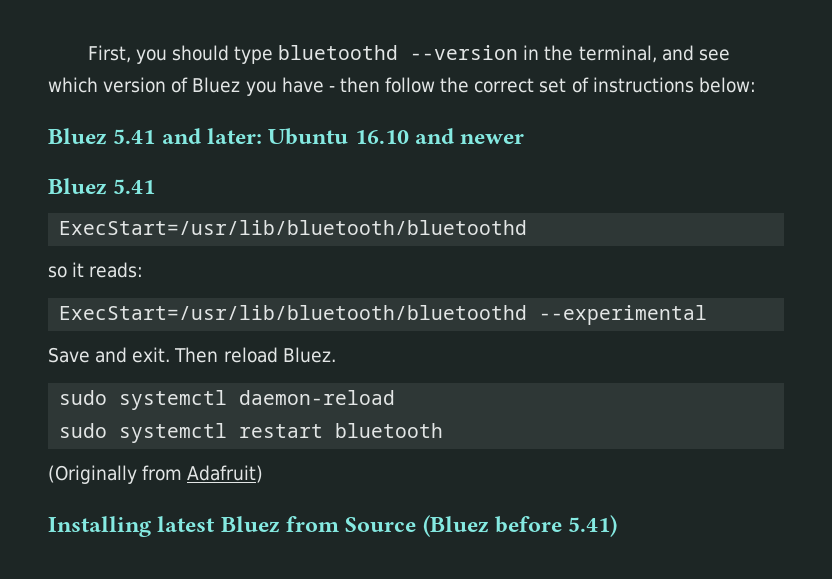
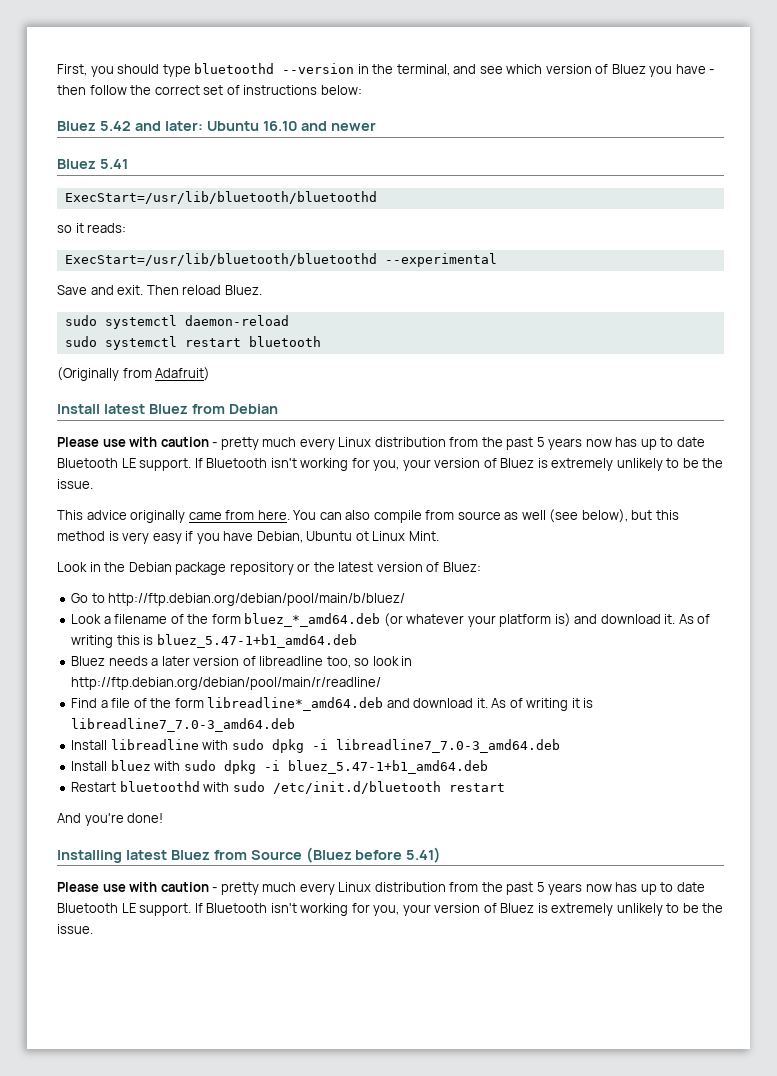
[113,129,156,144] 5.41 -> [99,121,131,131] 5.42
(264, 474) none -> [57,404,278,414] [57,437,705,450] [57,458,724,471] [57,479,93,489] [57,509,679,523] [57,531,439,544] [57,562,481,575] [71,593,406,606] [71,613,711,627] [71,634,357,648] [71,656,413,668] [71,677,382,690] [71,697,594,711] [71,718,296,732] [71,739,560,753] [71,760,488,774] [71,781,505,794] [57,813,164,826] // Install latest Bluez from Debian // Please use with caution - pretty much every Linux distribution from the past 5 years now has up to date Bluetooth LE support. If Bluetooth isn't working for you, your version of Bluez is extremely unlikely to be the issue. // This advice originally came from here. You can also compile from source as well (see below), but this method is very easy if you have Debian, Ubuntu ot Linux Mint. // Look in the Debian package repository or the latest version of Bluez: // Go to http://ftp.debian.org/debian/pool/main/b/bluez/ // Look a filename of the form bluez_*_amd64.deb (or whatever your platform is) and download it. As of writing this is bluez_5.47-1+b1_amd64.deb // Bluez needs a later version of libreadline too, so look in http://ftp.debian.org/debian/pool/main/r/readline/ // Find a file of the form libreadline*_amd64.deb and download it. As of writing it is libreadline7_7.0-3_amd64.deb // Install libreadline with sudo dpkg -i libreadline7_7.0-3_amd64.deb // Install bluez with sudo dpkg -i bluez_5.47-1+b1_amd64.deb // Restart bluetoothd with sudo /etc/init.d/bluetooth restart // And you're done!
(618, 526) none -> [57,882,705,895] [57,903,724,916] [57,924,93,934] // Please use with caution - pretty much every Linux distribution from the past 5 years now has up to date Bluetooth LE support. If Bluetooth isn't working for you, your version of Bluez is extremely unlikely to be the issue.

